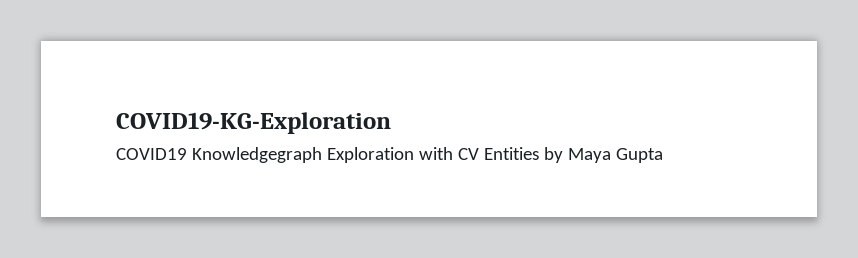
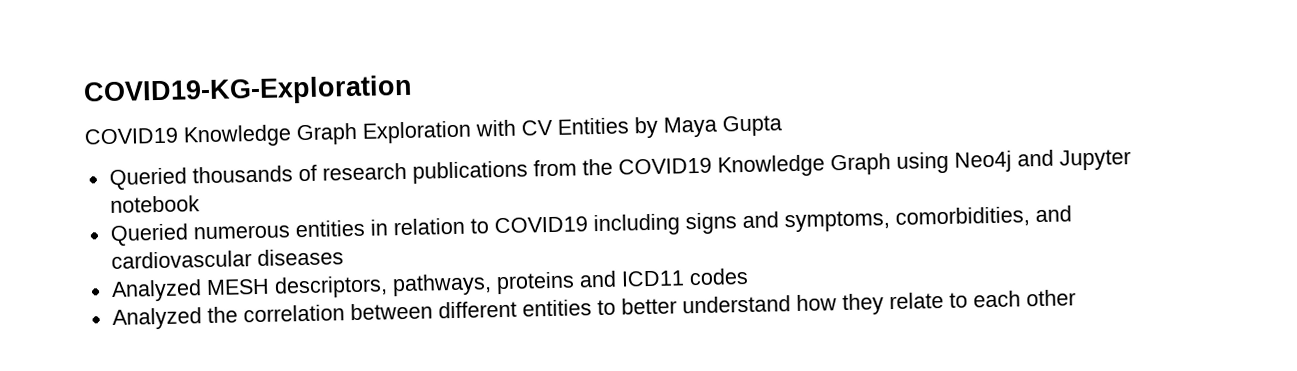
[191,147,322,163] Knowledgegraph -> [183,122,358,148] Knowledge Graph
(663, 155) none -> [108,149,1131,191] [109,195,200,214] [109,205,1072,247] [110,248,344,270] [110,267,749,302] [111,289,1076,330] // Queried thousands of research publications from the COVID19 Knowledge Graph using Neo4j and Jupyter notebook // Queried numerous entities in relation to COVID19 including signs and symptoms, comorbidities, and cardiovascular diseases // Analyzed MESH descriptors, pathways, proteins and ICD11 codes // Analyzed the correlation between different entities to better understand how they relate to each other

